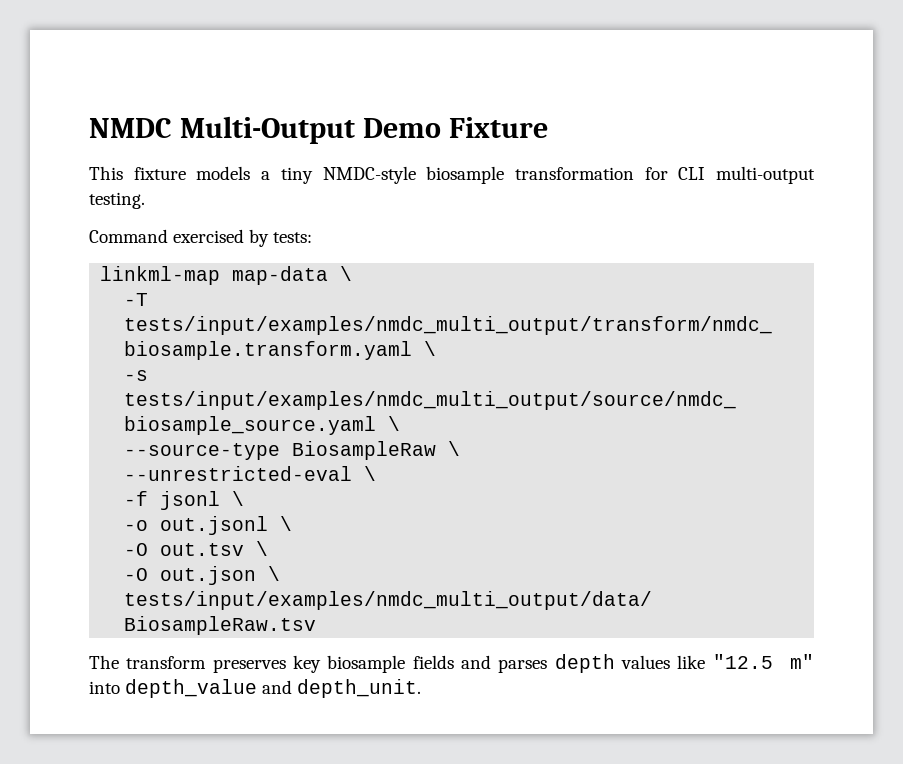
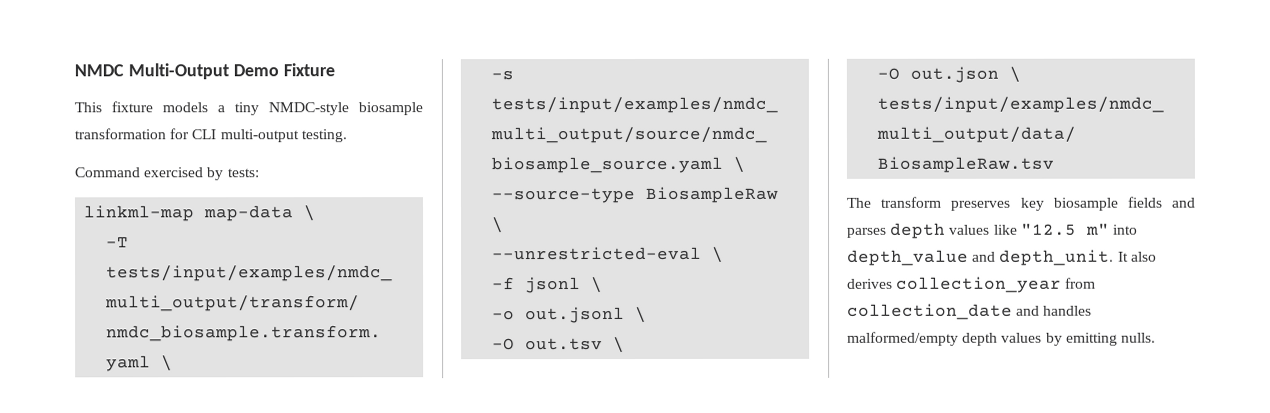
(422, 688) none -> [1117,251,1157,262] [847,276,1097,293] [847,303,1093,320] [847,331,1156,346] It also derives collection_year from collection_date and handles malformed/empty depth values by emitting nulls.

